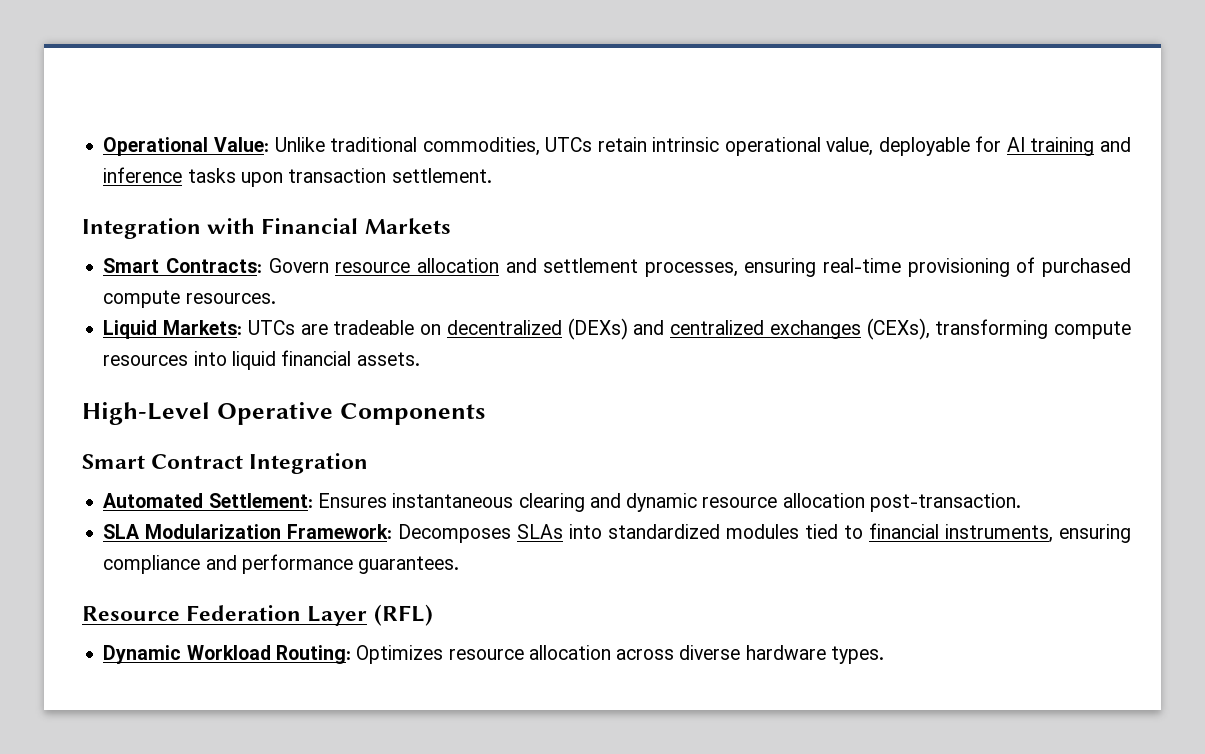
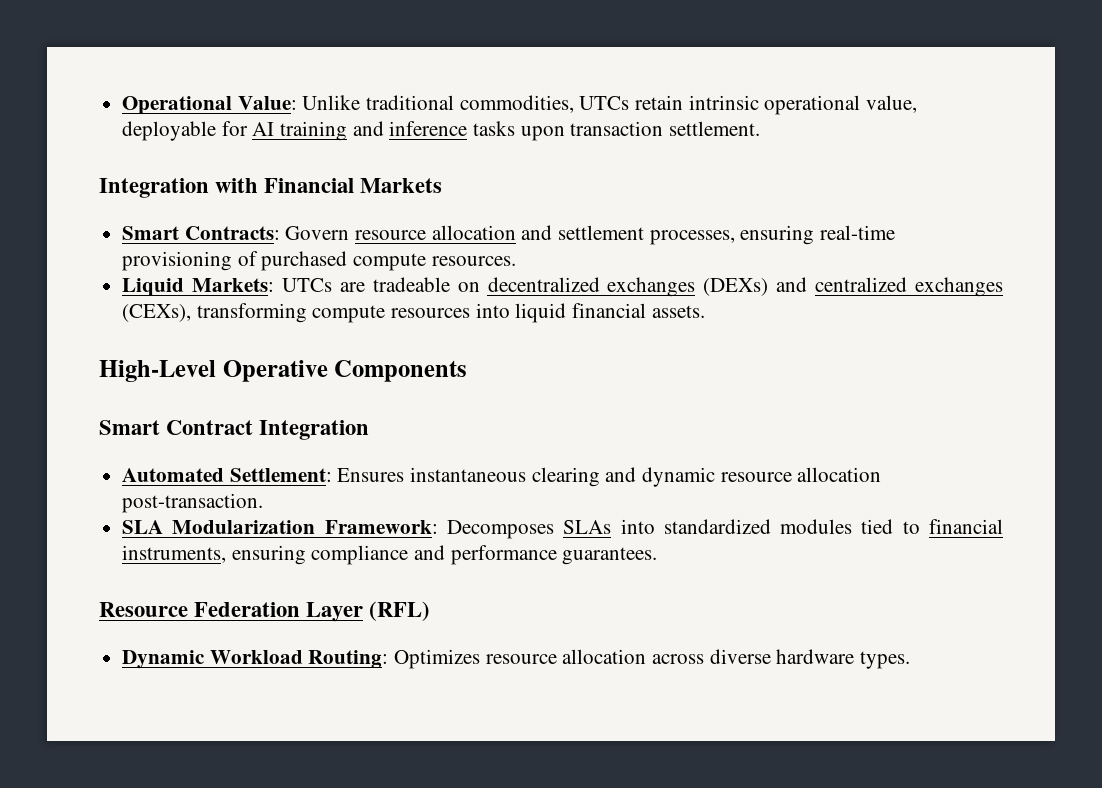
(562, 327) none -> [607,277,696,297] exchanges

